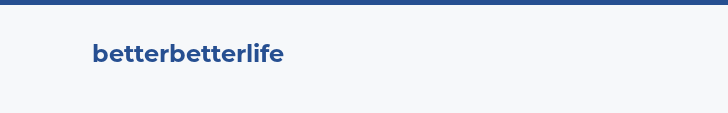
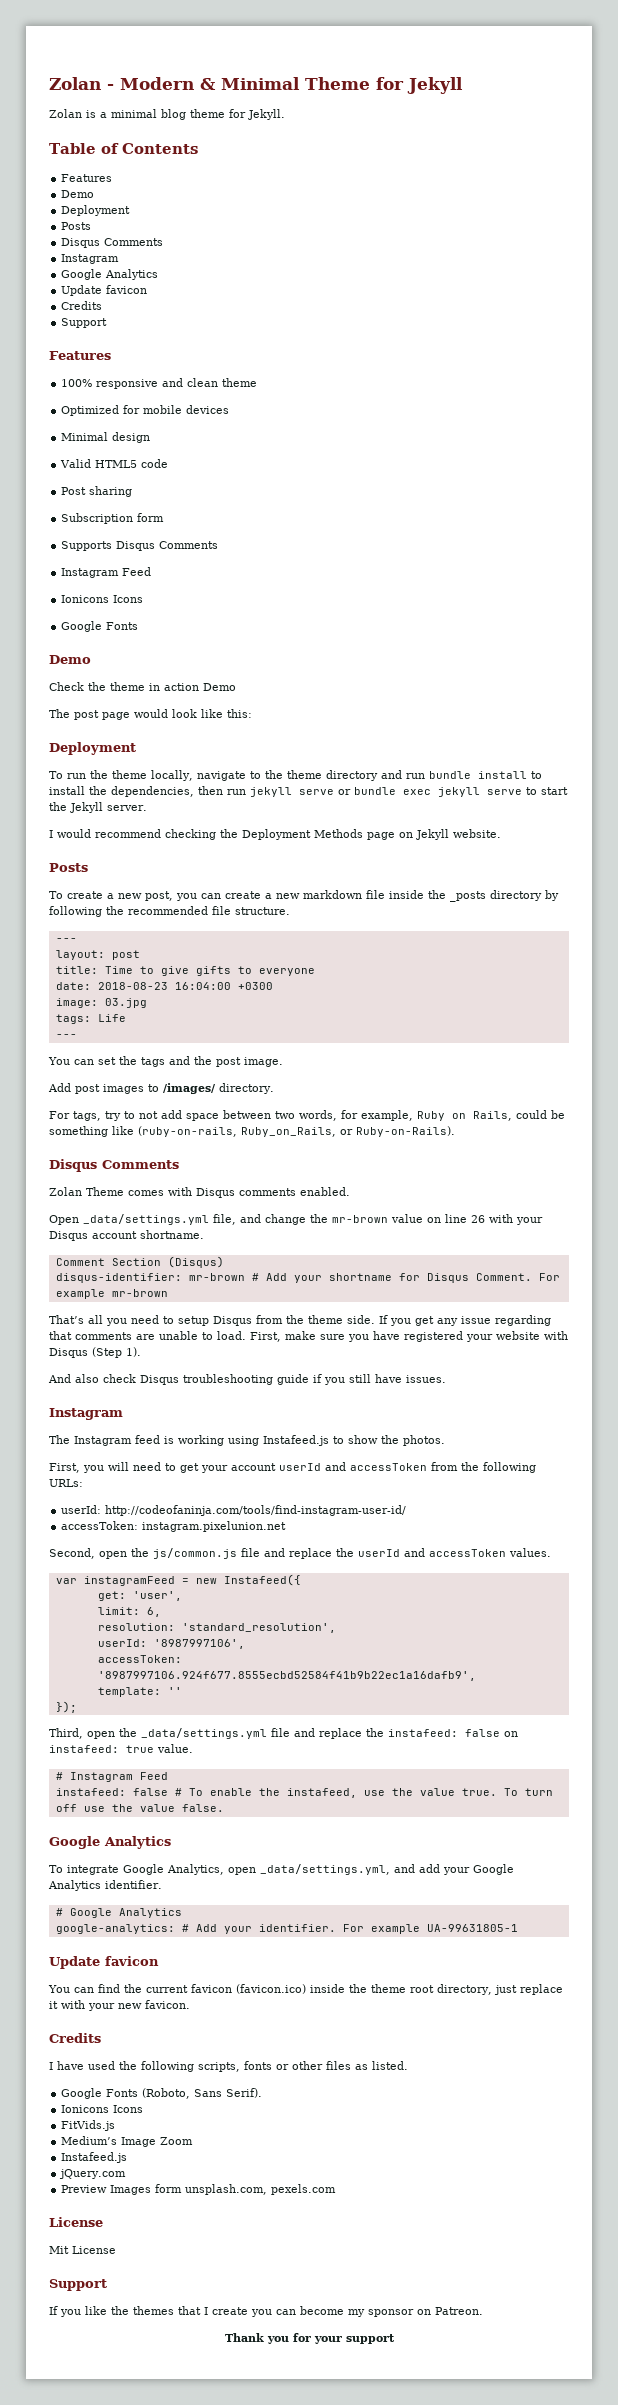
[92,43,284,62] betterbetterlife -> [49,77,463,94] [49,109,285,120] [49,143,198,154] [61,174,113,182] [61,190,95,198] [61,205,131,216] [61,222,92,230] [61,238,164,248] [61,254,120,264] [61,269,159,280] [61,285,148,296] [61,301,103,310] [61,318,108,328] [49,351,111,360] [61,378,258,389] [61,405,230,416] [61,432,151,443] [60,459,169,468] [61,486,133,497] [61,513,165,524] [61,541,219,551] [61,567,152,578] [61,595,144,603] [61,621,139,632] [49,655,91,664] [49,682,236,691] [49,709,252,720] [49,742,136,755] [49,770,542,781] [49,786,568,797] [49,802,147,813] [49,829,501,840] [49,863,88,872] [49,890,559,902] [49,906,290,917] [55,938,77,942] [55,950,140,960] [55,966,315,976] [55,982,273,990] [55,998,147,1008] [55,1014,126,1024] [55,1034,77,1038] [48,1056,283,1067] [48,1083,274,1094] [49,1110,565,1121] [49,1126,455,1137] [49,1159,179,1172] [49,1187,350,1198] [49,1214,543,1225] [49,1230,204,1241] [55,1256,224,1268] [55,1273,560,1283] [55,1289,168,1299] [49,1315,551,1326] [49,1331,568,1342] [49,1347,141,1358] [48,1374,446,1385] [49,1408,123,1420] [49,1435,445,1446] [49,1462,536,1473] [49,1479,83,1487] [61,1505,407,1516] [61,1521,287,1532] [49,1548,551,1559] [55,1574,301,1586] [97,1591,182,1601] [97,1607,161,1617] [97,1623,336,1633] [97,1639,245,1649] [97,1655,182,1663] [97,1671,476,1681] [97,1687,182,1697] [55,1701,77,1713] [49,1728,518,1739] [49,1744,193,1753] [55,1772,168,1782] [55,1788,553,1798] [55,1804,224,1812] [49,1836,171,1849] [49,1864,514,1875] [48,1880,162,1891] [55,1908,182,1918] [55,1924,518,1934] [49,1956,159,1969] [48,1984,563,1995] [49,2000,190,2011] [49,2033,101,2043] [49,2061,408,2072] [61,2088,263,2099] [61,2105,144,2113] [61,2120,116,2131] [61,2136,194,2147] [61,2152,128,2163] [59,2169,127,2179] [61,2184,337,2195] [49,2217,103,2227] [49,2246,116,2254] [49,2279,107,2291] [49,2306,483,2317] [224,2333,395,2344] Zolan - Modern & Minimal Theme for Jekyll // Zolan is a minimal blog theme for Jekyll. // Table of Contents // Features // Demo // Deployment // Posts // Disqus Comments // Instagram // Google Analytics // Update favicon // Credits // Support // Features // 100% responsive and clean theme // Optimized for mobile devices // Minimal design // Valid HTML5 code // Post sharing // Subscription form // Supports Disqus Comments // Instagram Feed // Ionicons Icons // Google Fonts // Demo // Check the theme in action Demo // The post page would look like this: // Deployment // To run the theme locally, navigate to the theme directory and run bundle install to install the dependencies, then run jekyll serve or bundle exec jekyll serve to start the Jekyll server. // I would recommend checking the Deployment Methods page on Jekyll website. // Posts // To create a new post, you can create a new markdown file inside the _posts directory by following the recommended file structure. // --- // layout: post // title: Time to give gifts to everyone // date: 2018-08-23 16:04:00 +0300 // image: 03.jpg // tags: Life // --- // You can set the tags and the post image. // Add post images to /images/ directory. // For tags, try to not add space between two words, for example, Ruby on Rails, could be something like (ruby-on-rails, Ruby_on_Rails, or Ruby-on-Rails). // Disqus Comments // Zolan Theme comes with Disqus comments enabled. // Open _data/settings.yml file, and change the mr-brown value on line 26 with your Disqus account shortname. // Comment Section (Disqus) // disqus-identifier: mr-brown # Add your shortname for Disqus Comment. For example mr-brown // That’s all you need to setup Disqus from the theme side. If you get any issue regarding that comments are unable to load. First, make sure you have registered your website with Disqus (Step 1). // And also check Disqus troubleshooting guide if you still have issues. // Instagram // The Instagram feed is working using Instafeed.js to show the photos. // First, you will need to get your account userId and accessToken from the following URLs: // userId: http://codeofaninja.com/tools/find-instagram-user-id/ // accessToken: instagram.pixelunion.net // Second, open the js/common.js file and replace the userId and accessToken values. // var instagramFeed = new Instafeed({ // get: 'user', // limit: 6, // resolution: 'standard_resolution', // userId: '8987997106', // accessToken: '8987997106.924f677.8555ecbd52584f41b9b22ec1a16dafb9', // template: '' // }); // Third, open the _data/settings.yml file and replace the instafeed: false on instafeed: true value. // # Instagram Feed // instafeed: false # To enable the instafeed, use the value true. To turn off use the value false. // Google Analytics // To integrate Google Analytics, open _data/settings.yml, and add your Google Analytics identifier. // # Google Analytics // google-analytics: # Add your identifier. For example UA-99631805-1 // Update favicon // You can find the current favicon (favicon.ico) inside the theme root directory, just replace it with your new favicon. // Credits // I have used the following scripts, fonts or other files as listed. // Google Fonts (Roboto, Sans Serif). // Ionicons Icons // FitVids.js // Medium’s Image Zoom // Instafeed.js // jQuery.com // Preview Images form unsplash.com, pexels.com // License // Mit License // Support // If you like the themes that I create you can become my sponsor on Patreon. // Thank you for your support

